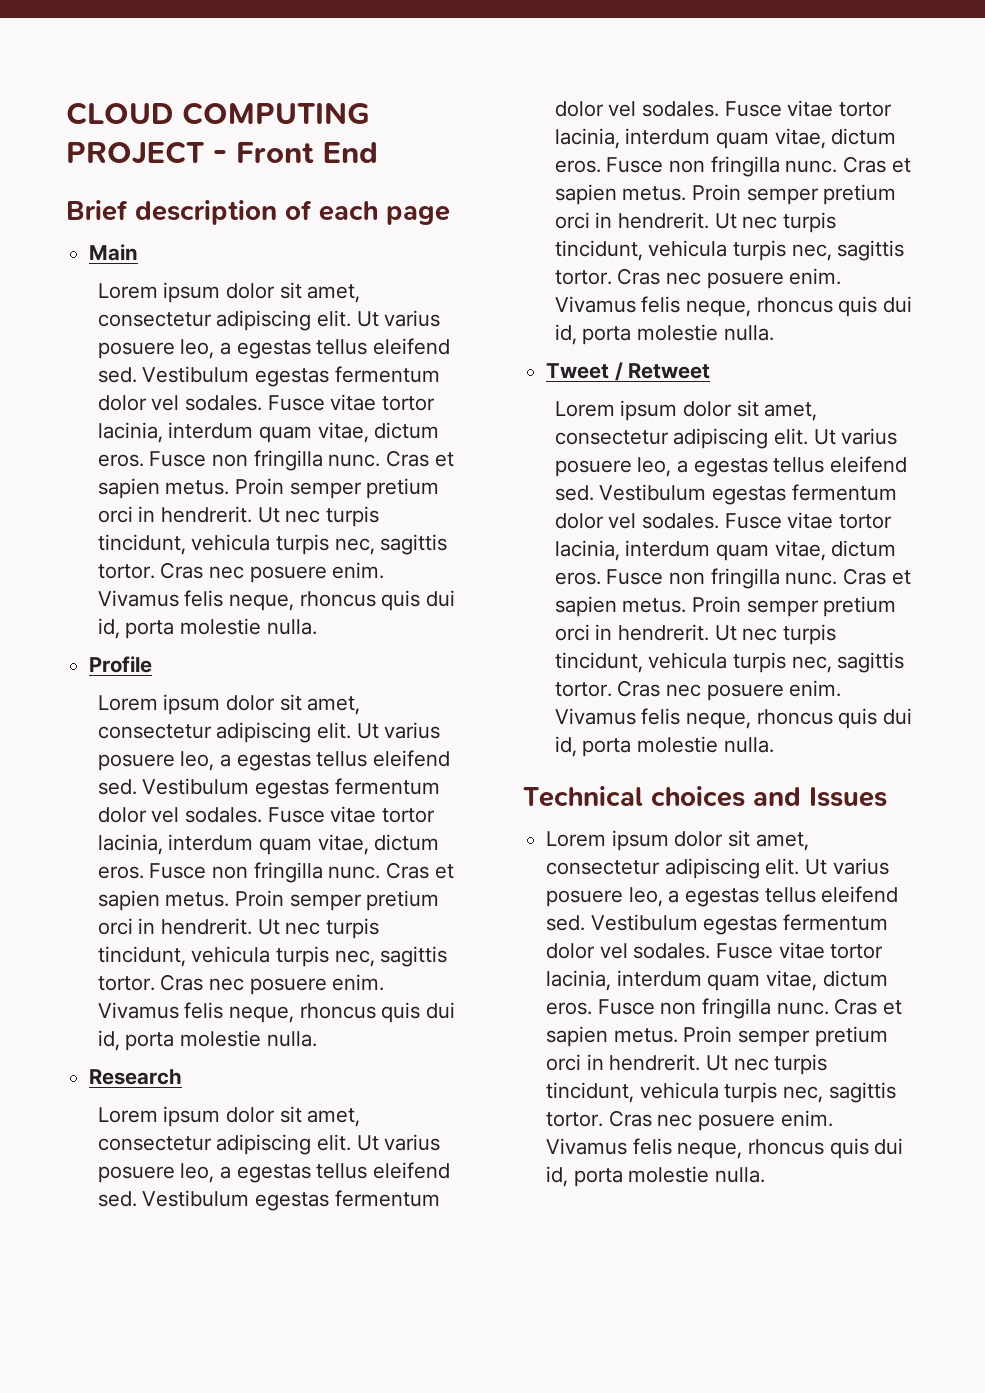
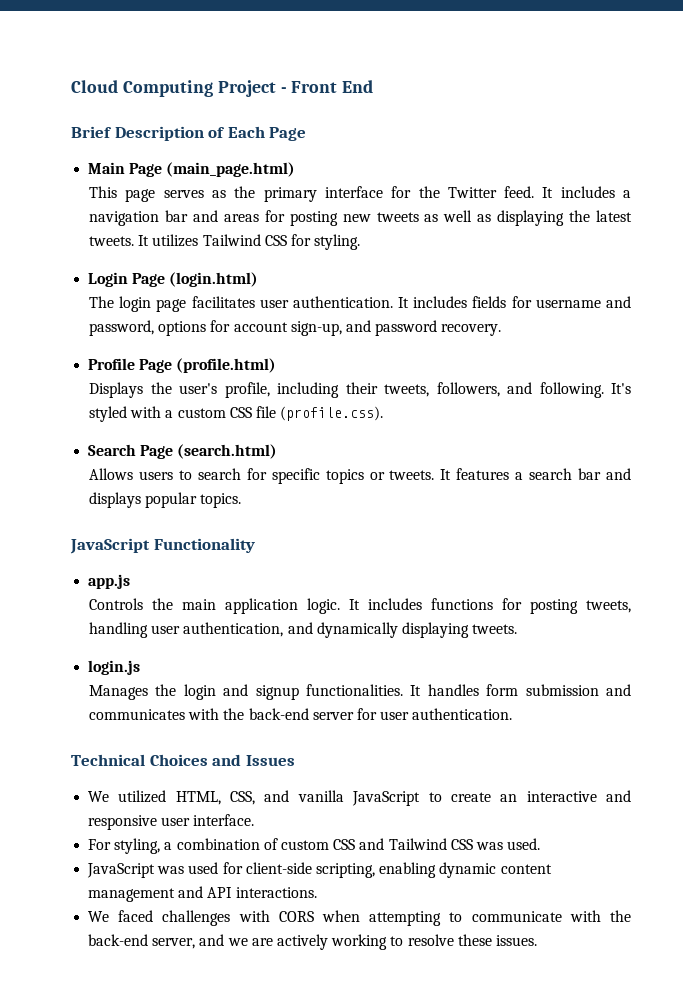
[66,102,370,125] [66,141,204,165] CLOUD COMPUTING PROJECT -> [71,80,276,97] Cloud Computing Project
[135,200,450,225] [89,244,139,261] [97,282,361,303] [97,310,441,331] [97,338,450,359] [97,366,440,387] [97,394,435,411] [97,422,440,443] [97,450,454,471] [97,478,440,499] [97,506,379,527] [97,534,448,555] [97,562,385,583] [97,590,455,611] [97,618,317,639] [89,656,153,673] [97,694,361,715] [97,722,441,743] [97,750,450,771] [97,778,440,799] [97,806,435,823] [97,834,440,855] [97,862,454,883] [97,890,440,911] [97,918,379,939] [97,946,448,967] [97,974,385,995] [97,1002,455,1023] [97,1030,317,1051] [89,1069,183,1085] [97,1106,361,1127] [97,1134,441,1155] [97,1162,450,1183] [97,1190,440,1211] [554,100,892,117] [554,128,897,149] [554,156,911,177] [554,184,897,205] [554,212,836,233] [554,240,905,261] [554,268,842,289] [554,296,912,317] [554,324,774,345] [546,362,711,381] [554,400,818,421] [554,428,898,449] [554,456,907,477] [554,484,897,505] [554,512,892,529] [554,540,897,561] [554,568,911,589] [554,596,897,617] [554,624,836,645] [554,652,905,673] [554,680,842,701] [554,708,912,729] [554,736,774,757] description of each page // Main // Lorem ipsum dolor sit amet, consectetur adipiscing elit. Ut varius posuere leo, a egestas tellus eleifend sed. Vestibulum egestas fermentum dolor vel sodales. Fusce vitae tortor lacinia, interdum quam vitae, dictum eros. Fusce non fringilla nunc. Cras et sapien metus. Proin semper pretium orci in hendrerit. Ut nec turpis tincidunt, vehicula turpis nec, sagittis tortor. Cras nec posuere enim. Vivamus felis neque, rhoncus quis dui id, porta molestie nulla. // Profile // Lorem ipsum dolor sit amet, consectetur adipiscing elit. Ut varius posuere leo, a egestas tellus eleifend sed. Vestibulum egestas fermentum dolor vel sodales. Fusce vitae tortor lacinia, interdum quam vitae, dictum eros. Fusce non fringilla nunc. Cras et sapien metus. Proin semper pretium orci in hendrerit. Ut nec turpis tincidunt, vehicula turpis nec, sagittis tortor. Cras nec posuere enim. Vivamus felis neque, rhoncus quis dui id, porta molestie nulla. // Research // Lorem ipsum dolor sit amet, consectetur adipiscing elit. Ut varius posuere leo, a egestas tellus eleifend sed. Vestibulum egestas fermentum dolor vel sodales. Fusce vitae tortor lacinia, interdum quam vitae, dictum eros. Fusce non fringilla nunc. Cras et sapien metus. Proin semper pretium orci in hendrerit. Ut nec turpis tincidunt, vehicula turpis nec, sagittis tortor. Cras nec posuere enim. Vivamus felis neque, rhoncus quis dui id, porta molestie nulla. // Tweet / Retweet // Lorem ipsum dolor sit amet, consectetur adipiscing elit. Ut varius posuere leo, a egestas tellus eleifend sed. Vestibulum egestas fermentum dolor vel sodales. Fusce vitae tortor lacinia, interdum quam vitae, dictum eros. Fusce non fringilla nunc. Cras et sapien metus. Proin semper pretium orci in hendrerit. Ut nec turpis tincidunt, vehicula turpis nec, sagittis tortor. Cras nec posuere enim. Vivamus felis neque, rhoncus quis dui id, porta molestie nulla. -> [114,126,307,141] [88,162,296,177] [89,186,631,202] [89,210,633,226] [89,234,361,250] [88,272,259,287] [89,296,632,312] [89,320,502,336] [88,358,277,373] [89,382,631,398] [89,406,384,422] [88,444,278,459] [89,468,632,484] [89,492,242,508] [70,538,255,554] [88,574,131,589] [89,598,631,614] [89,622,518,638] [88,660,141,675] [89,684,631,700] [89,708,513,720] Description of Each Page // Main Page (main_page.html) // This page serves as the primary interface for the Twitter feed. It includes a navigation bar and areas for posting new tweets as well as displaying the latest tweets. It utilizes Tailwind CSS for styling. // Login Page (login.html) // The login page facilitates user authentication. It includes fields for username and password, options for account sign-up, and password recovery. // Profile Page (profile.html) // Displays the user's profile, including their tweets, followers, and following. It's styled with a custom CSS file (profile.css). // Search Page (search.html) // Allows users to search for specific topics or tweets. It features a search bar and displays popular topics. // JavaScript Functionality // app.js // Controls the main application logic. It includes functions for posting tweets, handling user authentication, and dynamically displaying tweets. // login.js // Manages the login and signup functionalities. It handles form submission and communicates with the back-end server for user authentication.
[651,786,745,807] choices -> [149,754,208,766] Choices
[546,830,809,851] [546,858,889,879] [546,886,899,907] [546,914,889,935] [546,942,884,959] [546,970,888,991] [546,998,903,1019] [546,1026,888,1047] [546,1054,828,1075] [546,1082,896,1103] [546,1110,833,1131] [546,1138,904,1159] [546,1166,766,1187] Lorem ipsum dolor sit amet, consectetur adipiscing elit. Ut varius posuere leo, a egestas tellus eleifend sed. Vestibulum egestas fermentum dolor vel sodales. Fusce vitae tortor lacinia, interdum quam vitae, dictum eros. Fusce non fringilla nunc. Cras et sapien metus. Proin semper pretium orci in hendrerit. Ut nec turpis tincidunt, vehicula turpis nec, sagittis tortor. Cras nec posuere enim. Vivamus felis neque, rhoncus quis dui id, porta molestie nulla. -> [88,790,632,806] [88,814,255,830] [88,838,541,854] [87,862,552,878] [88,886,317,902] [88,910,631,926] [88,934,537,950] We utilized HTML, CSS, and vanilla JavaScript to create an interactive and responsive user interface. // For styling, a combination of custom CSS and Tailwind CSS was used. // JavaScript was used for client-side scripting, enabling dynamic content management and API interactions. // We faced challenges with CORS when attempting to communicate with the back-end server, and we are actively working to resolve these issues.

